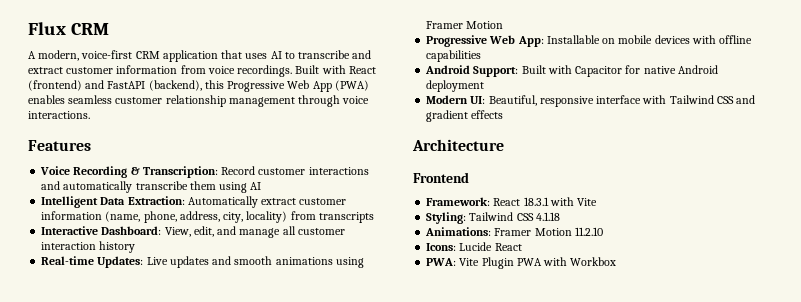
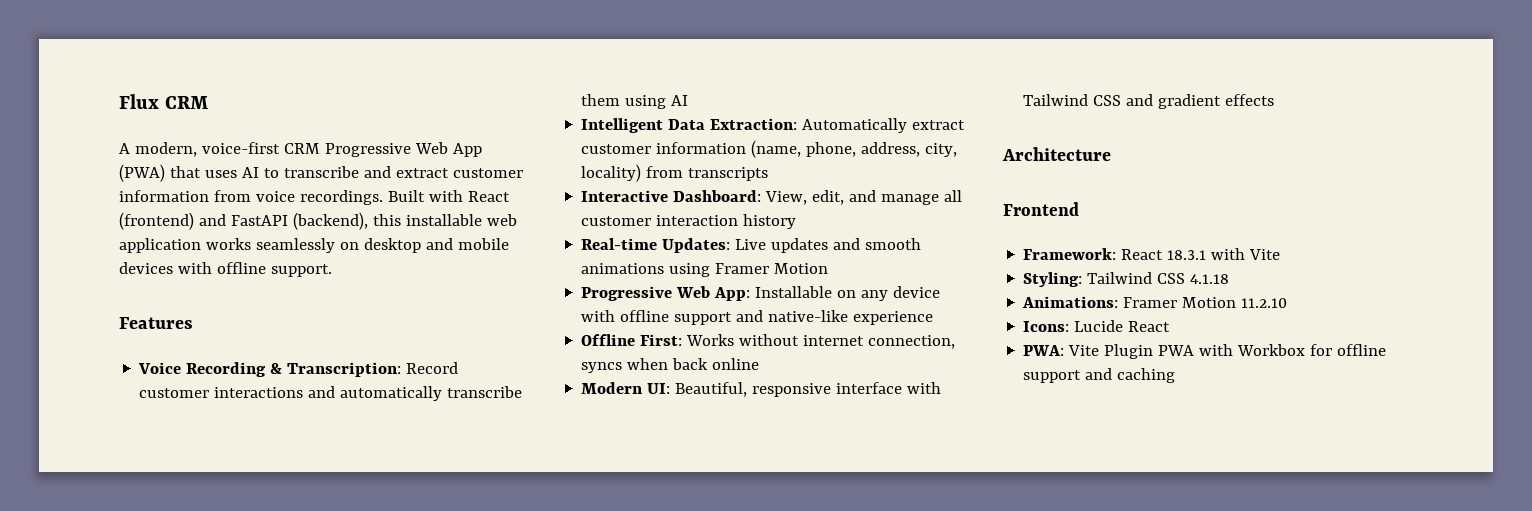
[162,50,218,62] application -> [324,142,482,157] [119,164,165,182] Progressive Web App (PWA)
[227,80,369,92] [28,95,370,107] [28,111,90,119] Progressive Web App (PWA) enables seamless customer relationship management through voice interactions. -> [405,214,517,226] [119,238,509,253] [119,262,332,277] installable web application works seamlessly on desktop and mobile devices with offline support.
[618,35,753,44] [426,50,482,62] [425,65,718,77] [426,80,485,92] mobile devices with offline capabilities // Android Support: Built with Capacitor for native Android deployment -> [861,286,941,301] [581,310,934,325] [581,334,956,349] [581,358,760,373] any device with offline support and native-like experience // Offline First: Works without internet connection, syncs when back online
(617, 261) none -> [1310,344,1387,356] [1023,368,1176,383] for offline support and caching

